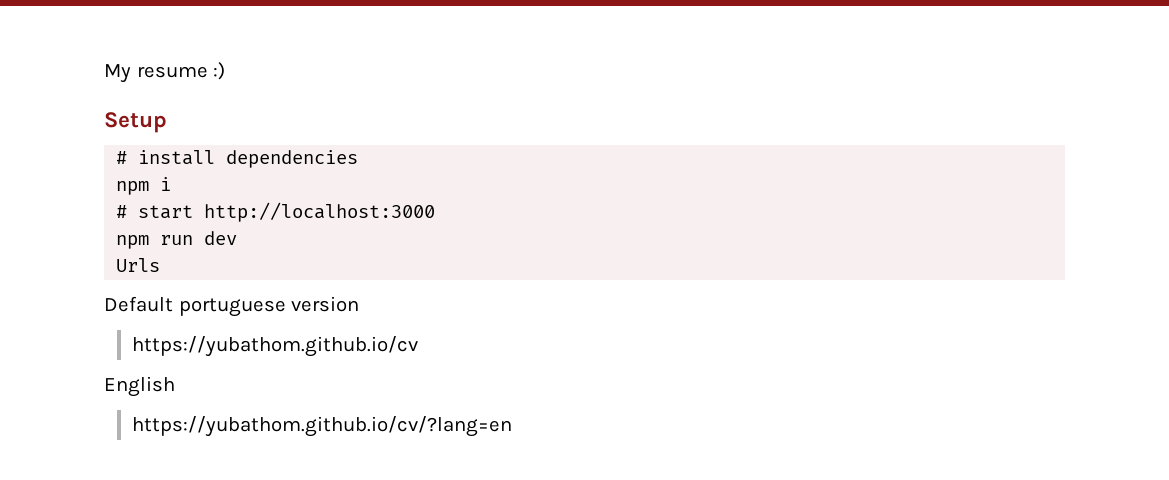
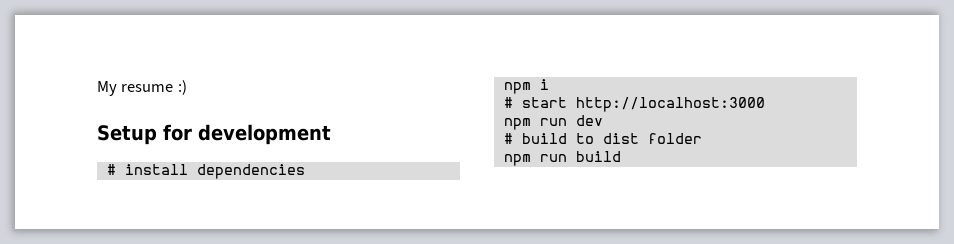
(167, 122) none -> [163,124,331,145] for development
[116,258,161,272] [104,296,360,317] [131,336,418,357] [104,376,175,397] [131,416,512,437] Urls // Default portuguese version // https://yubathom.github.io/cv // English // https://yubathom.github.io/cv/?lang=en -> [503,133,702,144] [503,151,621,166] # build to dist folder // npm run build

